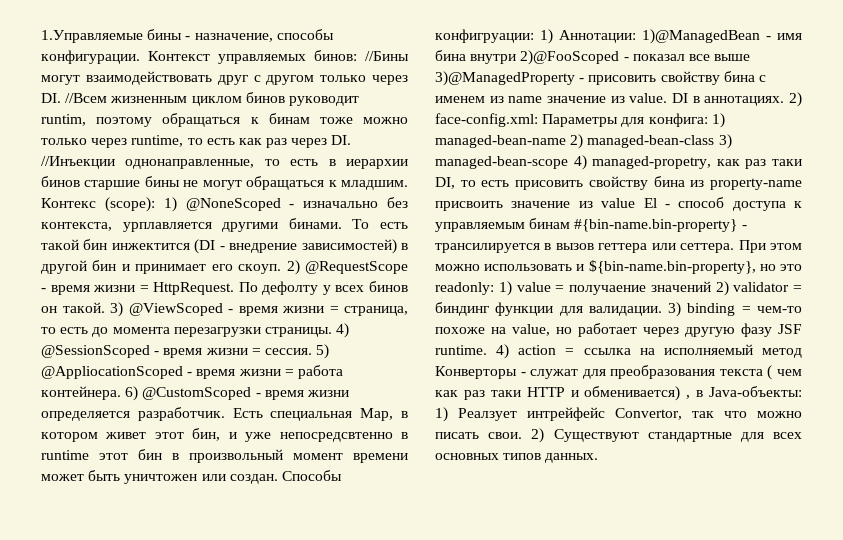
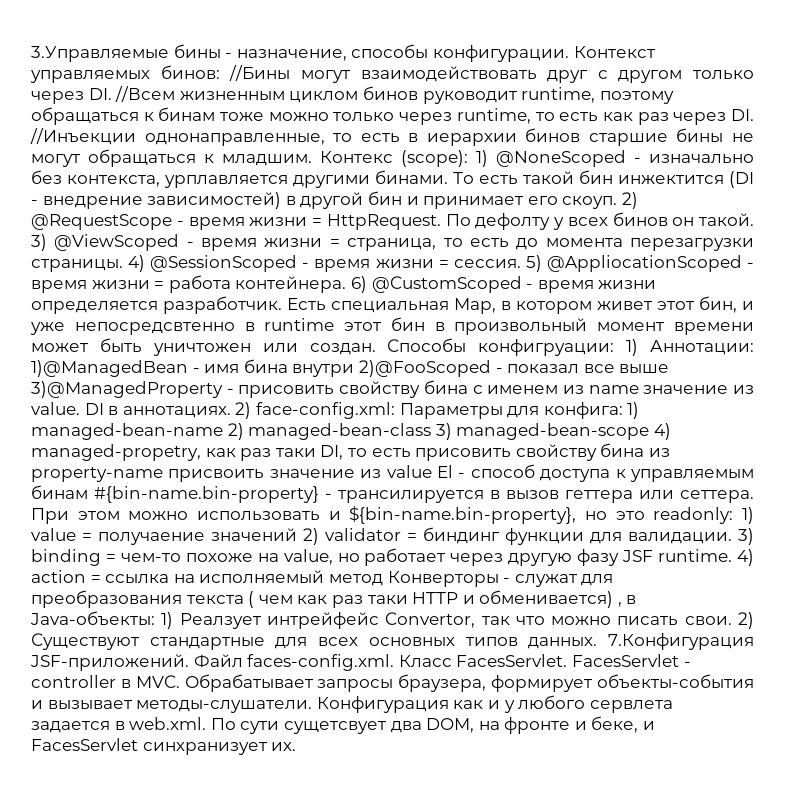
[41,30,143,43] 1.Управляемые -> [31,46,169,62] 3.Управляемые
[41,114,86,126] runtim, -> [521,87,596,103] runtime,
(599, 458) none -> [608,633,754,650] [30,654,691,671] [31,674,754,692] [31,695,673,713] [31,716,656,734] [31,738,297,755] 7.Конфигурация JSF-приложений. Файл faces-config.xml. Класс FacesServlet. FacesServlet - controller в MVC. Обрабатывает запросы браузера, формирует объекты-события и вызывает методы-слушатели. Конфигурация как и у любого сервлета задается в web.xml. По сути сущетсвует два DOM, на фронте и беке, и FacesServlet синхранизует их.

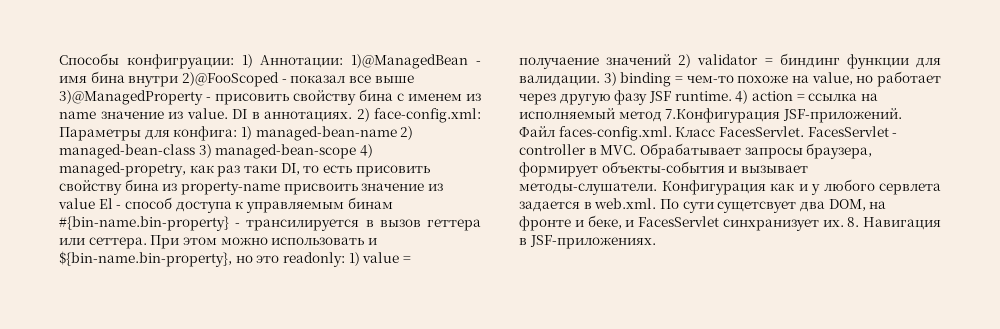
[31,44,655,62] [30,65,754,83] [31,86,674,104] [31,107,755,125] [30,128,754,146] [31,149,754,167] [31,170,754,188] [31,191,638,209] [31,212,754,230] [31,234,755,251] [31,255,755,272] [31,275,657,293] [31,296,754,314] [30,317,754,335] [31,338,376,356] 3.Управляемые бины - назначение, способы конфигурации. Контекст управляемых бинов: //Бины могут взаимодействовать друг с другом только через DI. //Всем жизненным циклом бинов руководит runtime, поэтому обращаться к бинам тоже можно только через runtime, то есть как раз через DI. //Инъекции однонаправленные, то есть в иерархии бинов старшие бины не могут обращаться к младшим. Контекс (scope): 1) @NoneScoped - изначально без контекста, урплавляется другими бинами. То есть такой бин инжектится (DI - внедрение зависимостей) в другой бин и принимает его скоуп. 2) @RequestScope - время жизни = HttpRequest. По дефолту у всех бинов он такой. 3) @ViewScoped - время жизни = страница, то есть до момента перезагрузки страницы. 4) @SessionScoped - время жизни = сессия. 5) @AppliocationScoped - время жизни = работа контейнера. 6) @CustomScoped - время жизни определяется разработчик. Есть специальная Map, в котором живет этот бин, и уже непосредсвтенно в runtime этот бин в произвольный момент времени может быть уничтожен или создан. -> (59, 59) none
[387,571,614,587] [31,590,637,608] [30,611,754,629] [31,633,598,650] Конверторы - служат для преобразования текста ( чем как раз таки HTTP и обменивается) , в Java-объекты: 1) Реалзует интрейфейс Convertor, так что можно писать свои. 2) Существуют стандартные для всех основных типов данных. -> (662, 116) none
(297, 746) none -> [847,217,941,230] [519,235,656,249] 8. Навигация в JSF-приложениях.

